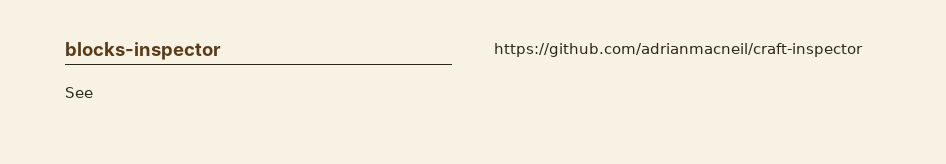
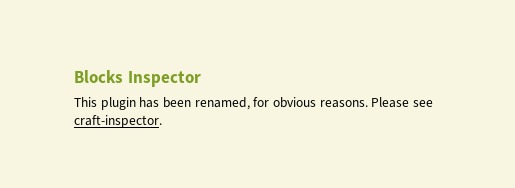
[65,42,221,60] [65,87,93,98] [494,43,863,57] blocks-inspector // See https://github.com/adrianmacneil/craft-inspector -> [74,70,201,87] [74,97,433,110] [74,115,162,128] Blocks Inspector // This plugin has been renamed, for obvious reasons. Please see craft-inspector.

